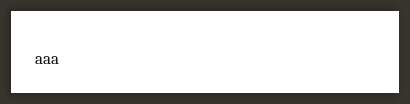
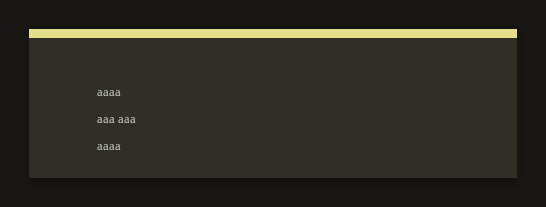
[35,56,59,64] aaa -> [97,90,121,96] [97,117,137,123] [97,144,121,150] aaaa // aaa aaa // aaaa

